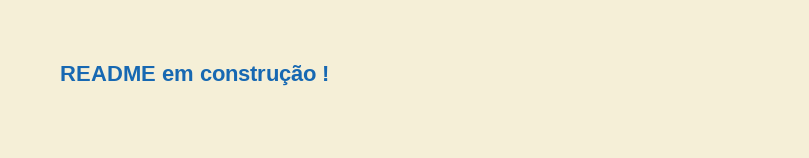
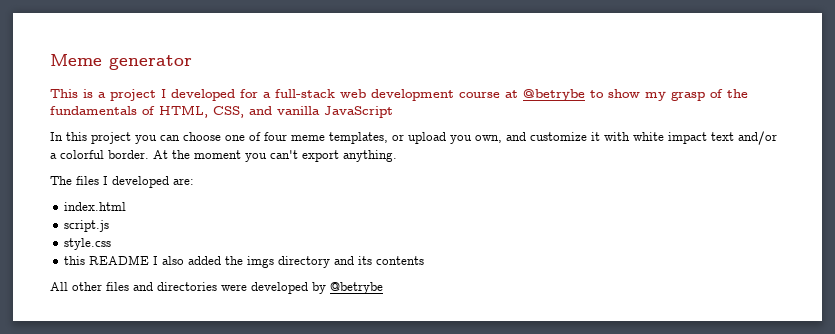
[60,65,329,86] README em construção ! -> [50,54,192,70] [50,89,748,101] [50,105,393,118] [50,131,777,145] [50,150,397,162] [50,176,194,188] [64,202,127,211] [64,220,110,232] [64,238,112,250] [64,255,425,268] [50,282,383,294] Meme generator // This is a project I developed for a full-stack web development course at @betrybe to show my grasp of the fundamentals of HTML, CSS, and vanilla JavaScript // In this project you can choose one of four meme templates, or upload you own, and customize it with white impact text and/or a colorful border. At the moment you can't export anything. // The files I developed are: // index.html // script.js // style.css // this README I also added the imgs directory and its contents // All other files and directories were developed by @betrybe

